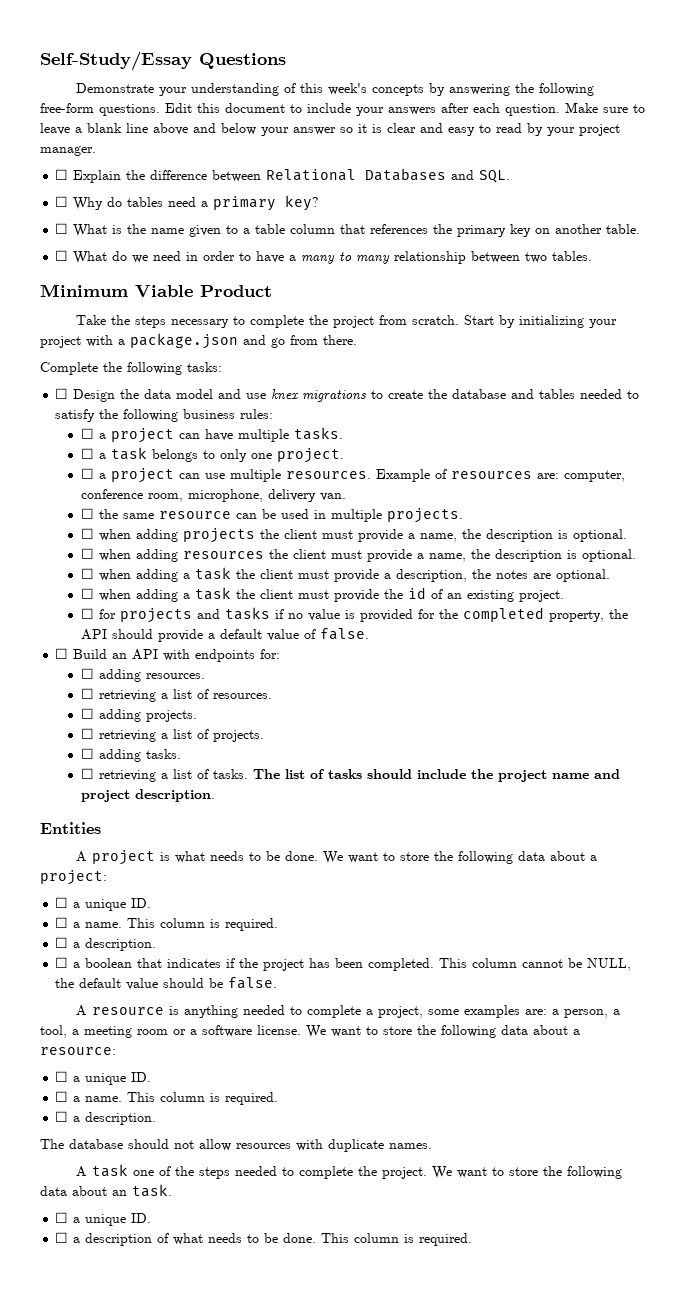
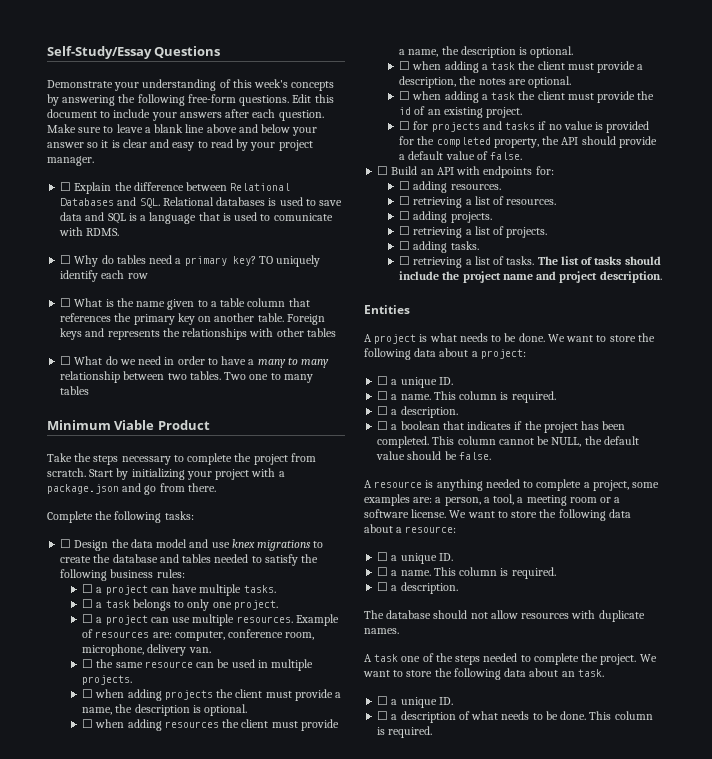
(511, 176) none -> [162,197,343,206] [60,212,333,224] [59,227,120,236] Relational databases is used to save data and SQL is a language that is used to comunicate with RDMS.
(320, 203) none -> [258,255,321,267] [60,270,148,282] TO uniquely identify each row
(641, 229) none -> [286,314,325,325] [60,328,336,340] Foreign keys and represents the relationships with other tables
(593, 256) none -> [224,372,313,383] [60,386,90,395] Two one to many tables

